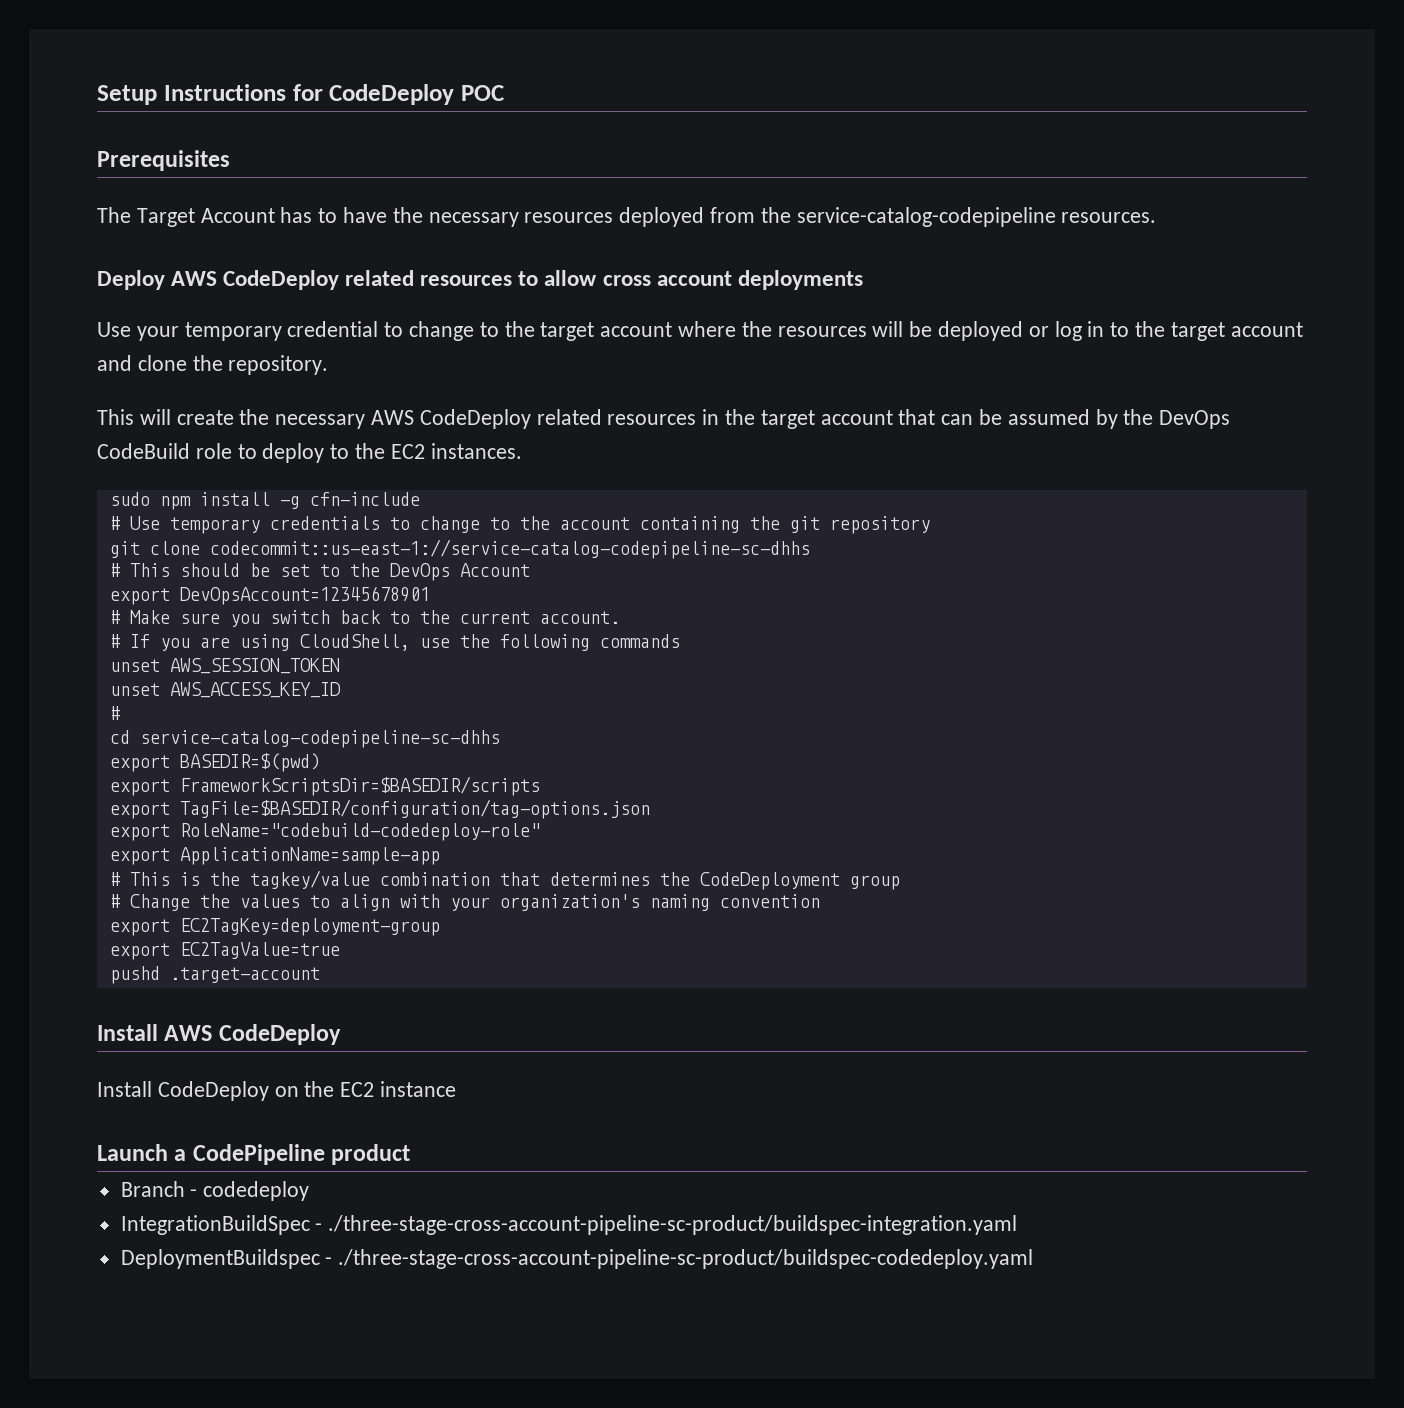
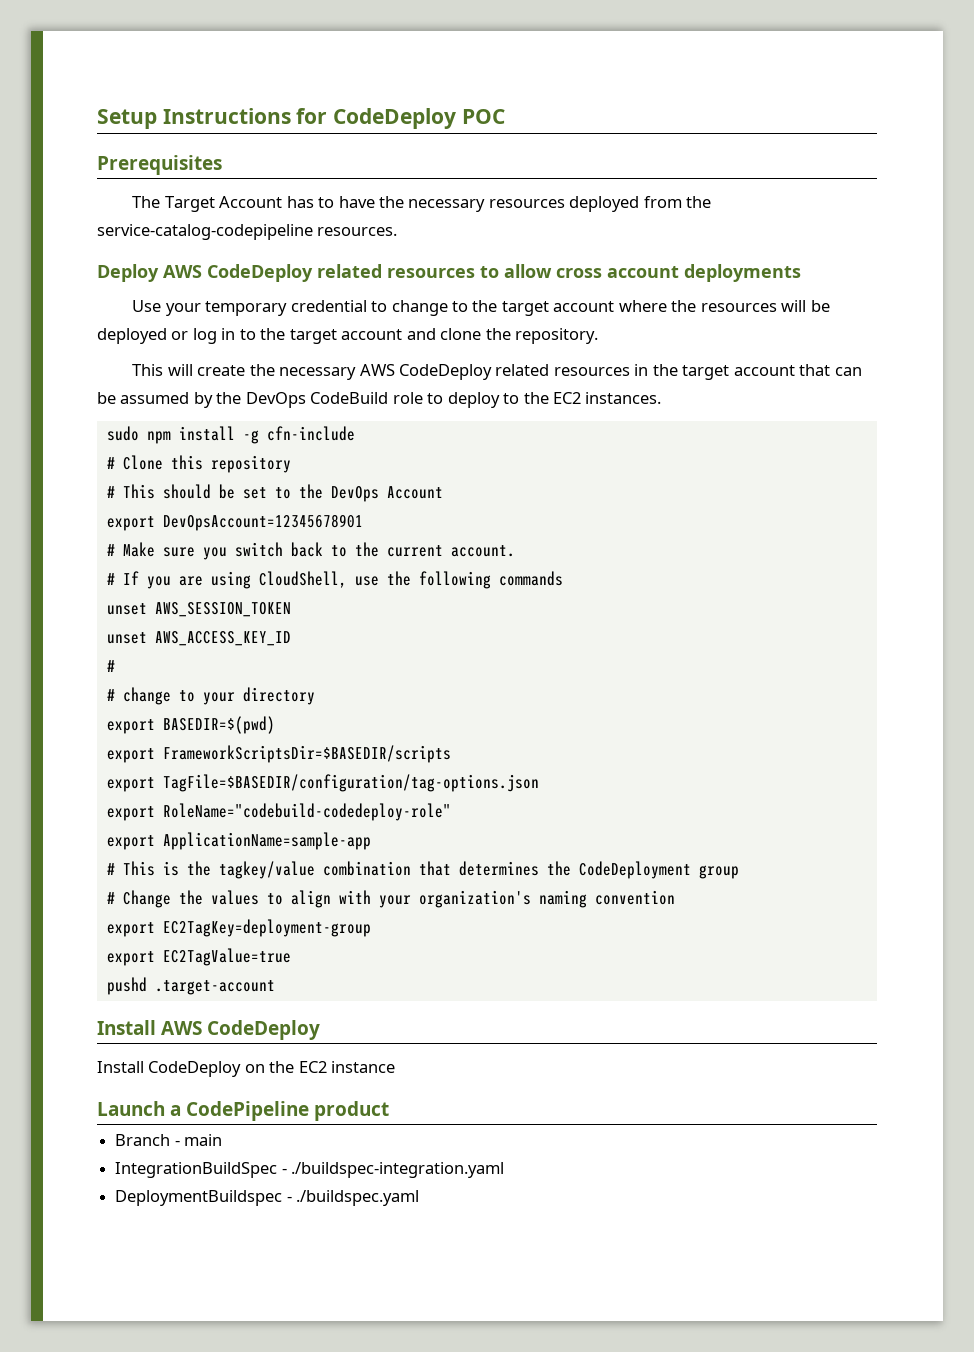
[129,516,930,534] [109,539,810,559] Use temporary credentials to change to the account containing the git repository // git clone codecommit::us-east-1://service-catalog-codepipeline-sc-dhhs -> [122,455,291,473] Clone this repository
[109,730,500,748] cd service-catalog-codepipeline-sc-dhhs -> [106,687,315,705] # change to your directory
[203,1181,310,1201] codedeploy -> [184,1134,223,1146] main
[328,1215,1018,1235] ./three-stage-cross-account-pipeline-sc-product/buildspec-integration.yaml -> [291,1162,505,1178] ./buildspec-integration.yaml
[338,1249,1034,1269] ./three-stage-cross-account-pipeline-sc-product/buildspec-codedeploy.yaml -> [296,1190,420,1206] ./buildspec.yaml

